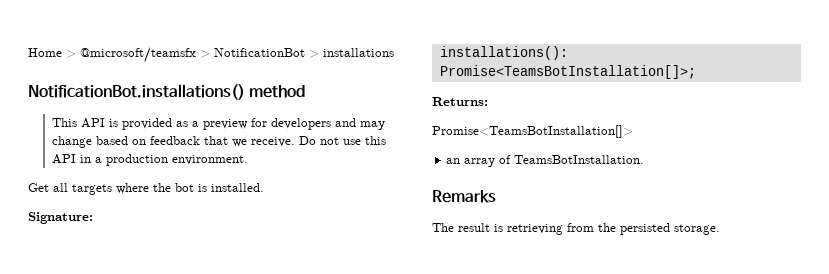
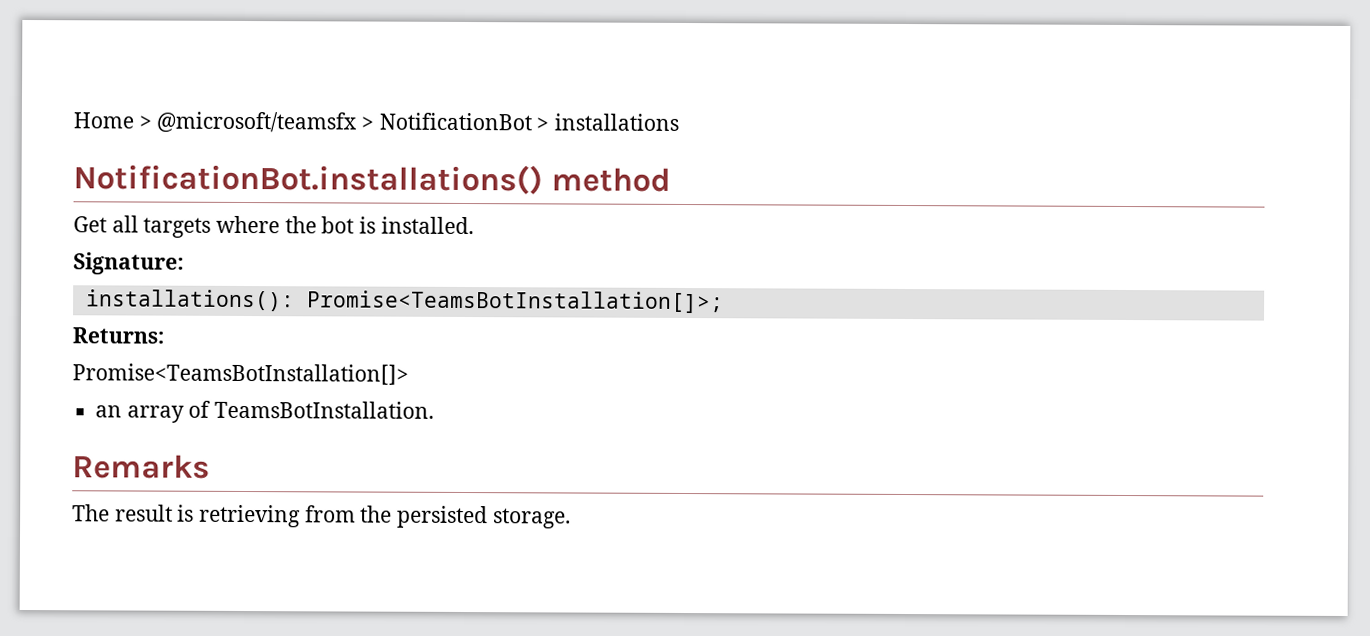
[52,118,386,130] [52,136,387,148] [52,154,249,166] // This API is provided as a preview for developers and may change based on feedback that we receive. Do not use this API in a production environment. -> (671, 179) none

